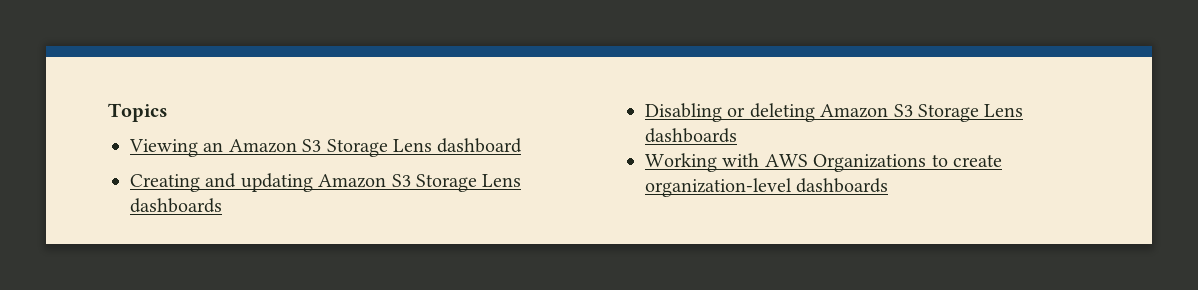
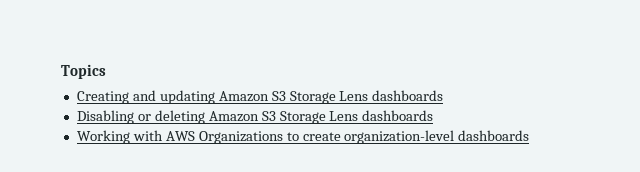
[129,138,523,157] // Viewing an Amazon S3 Storage Lens dashboard -> (106, 71) none

